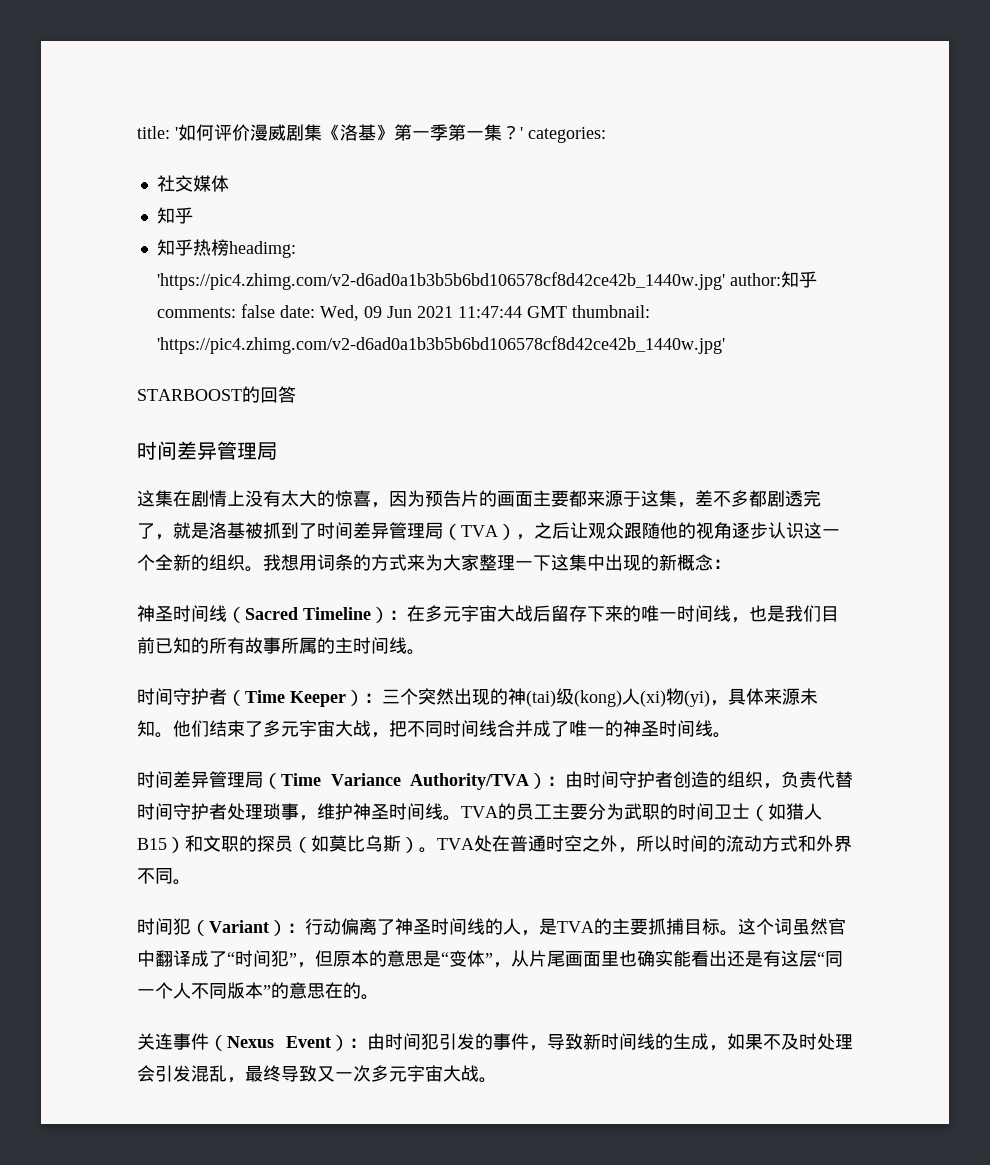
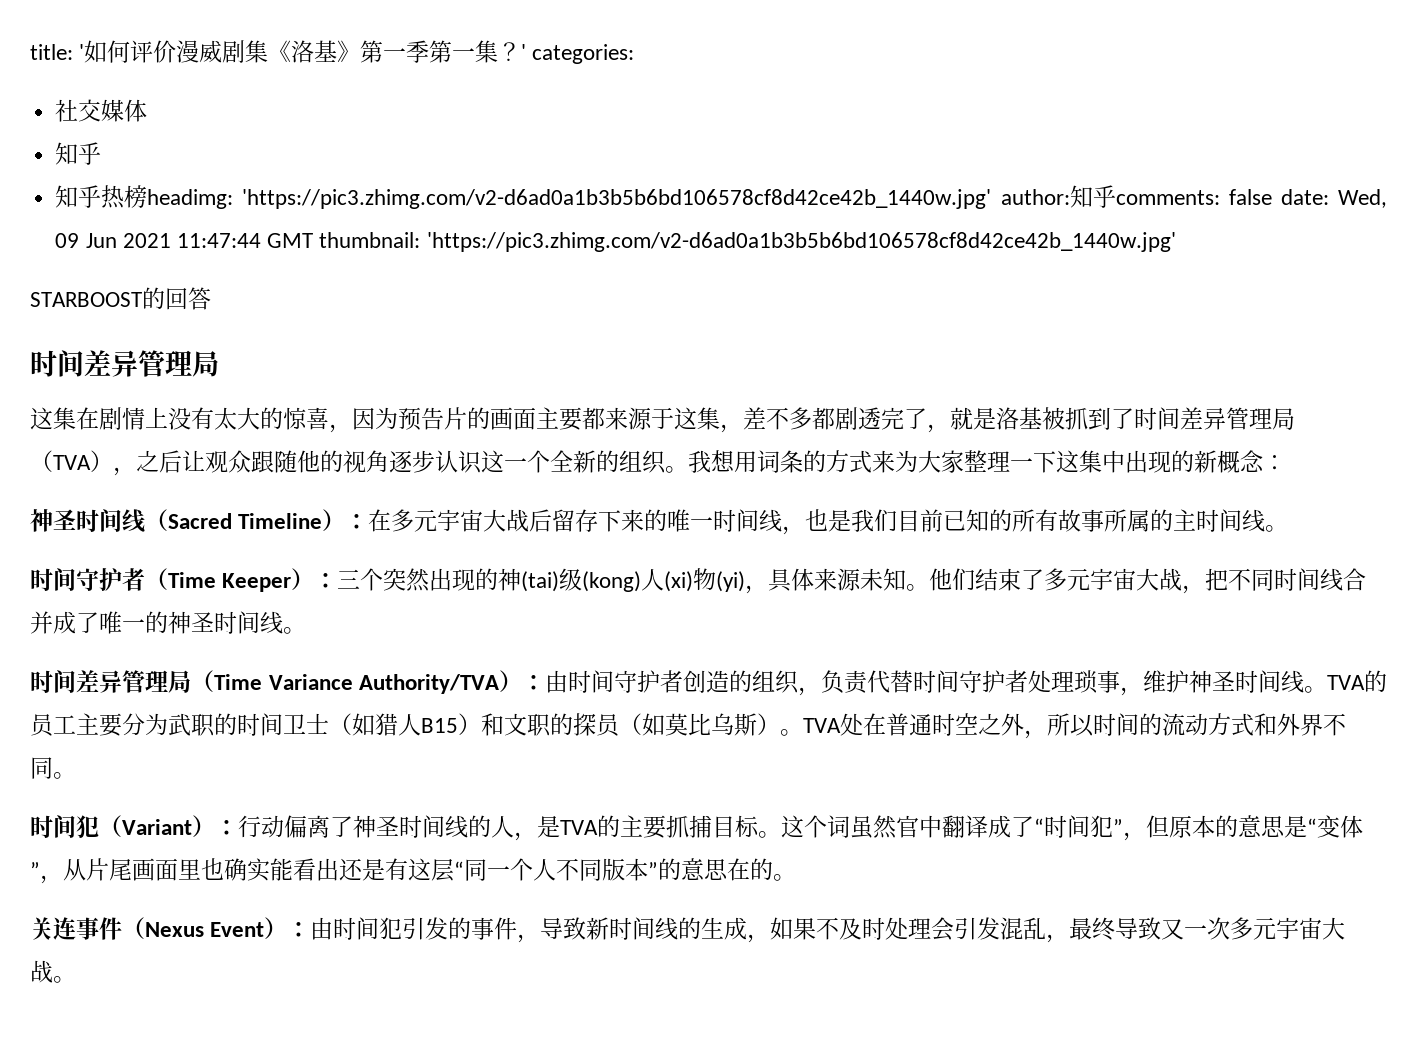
[156,272,725,290] 'https://pic4.zhimg.com/v2-d6ad0a1b3b5b6bd106578cf8d42ce42b_1440w.jpg' -> [242,189,992,209] 'https://pic3.zhimg.com/v2-d6ad0a1b3b5b6bd106578cf8d42ce42b_1440w.jpg'
[156,336,725,354] 'https://pic4.zhimg.com/v2-d6ad0a1b3b5b6bd106578cf8d42ce42b_1440w.jpg' -> [426,232,1176,252] 'https://pic3.zhimg.com/v2-d6ad0a1b3b5b6bd106578cf8d42ce42b_1440w.jpg'

